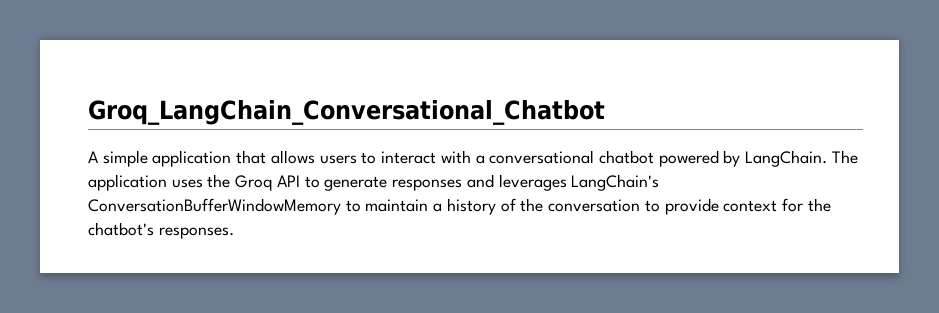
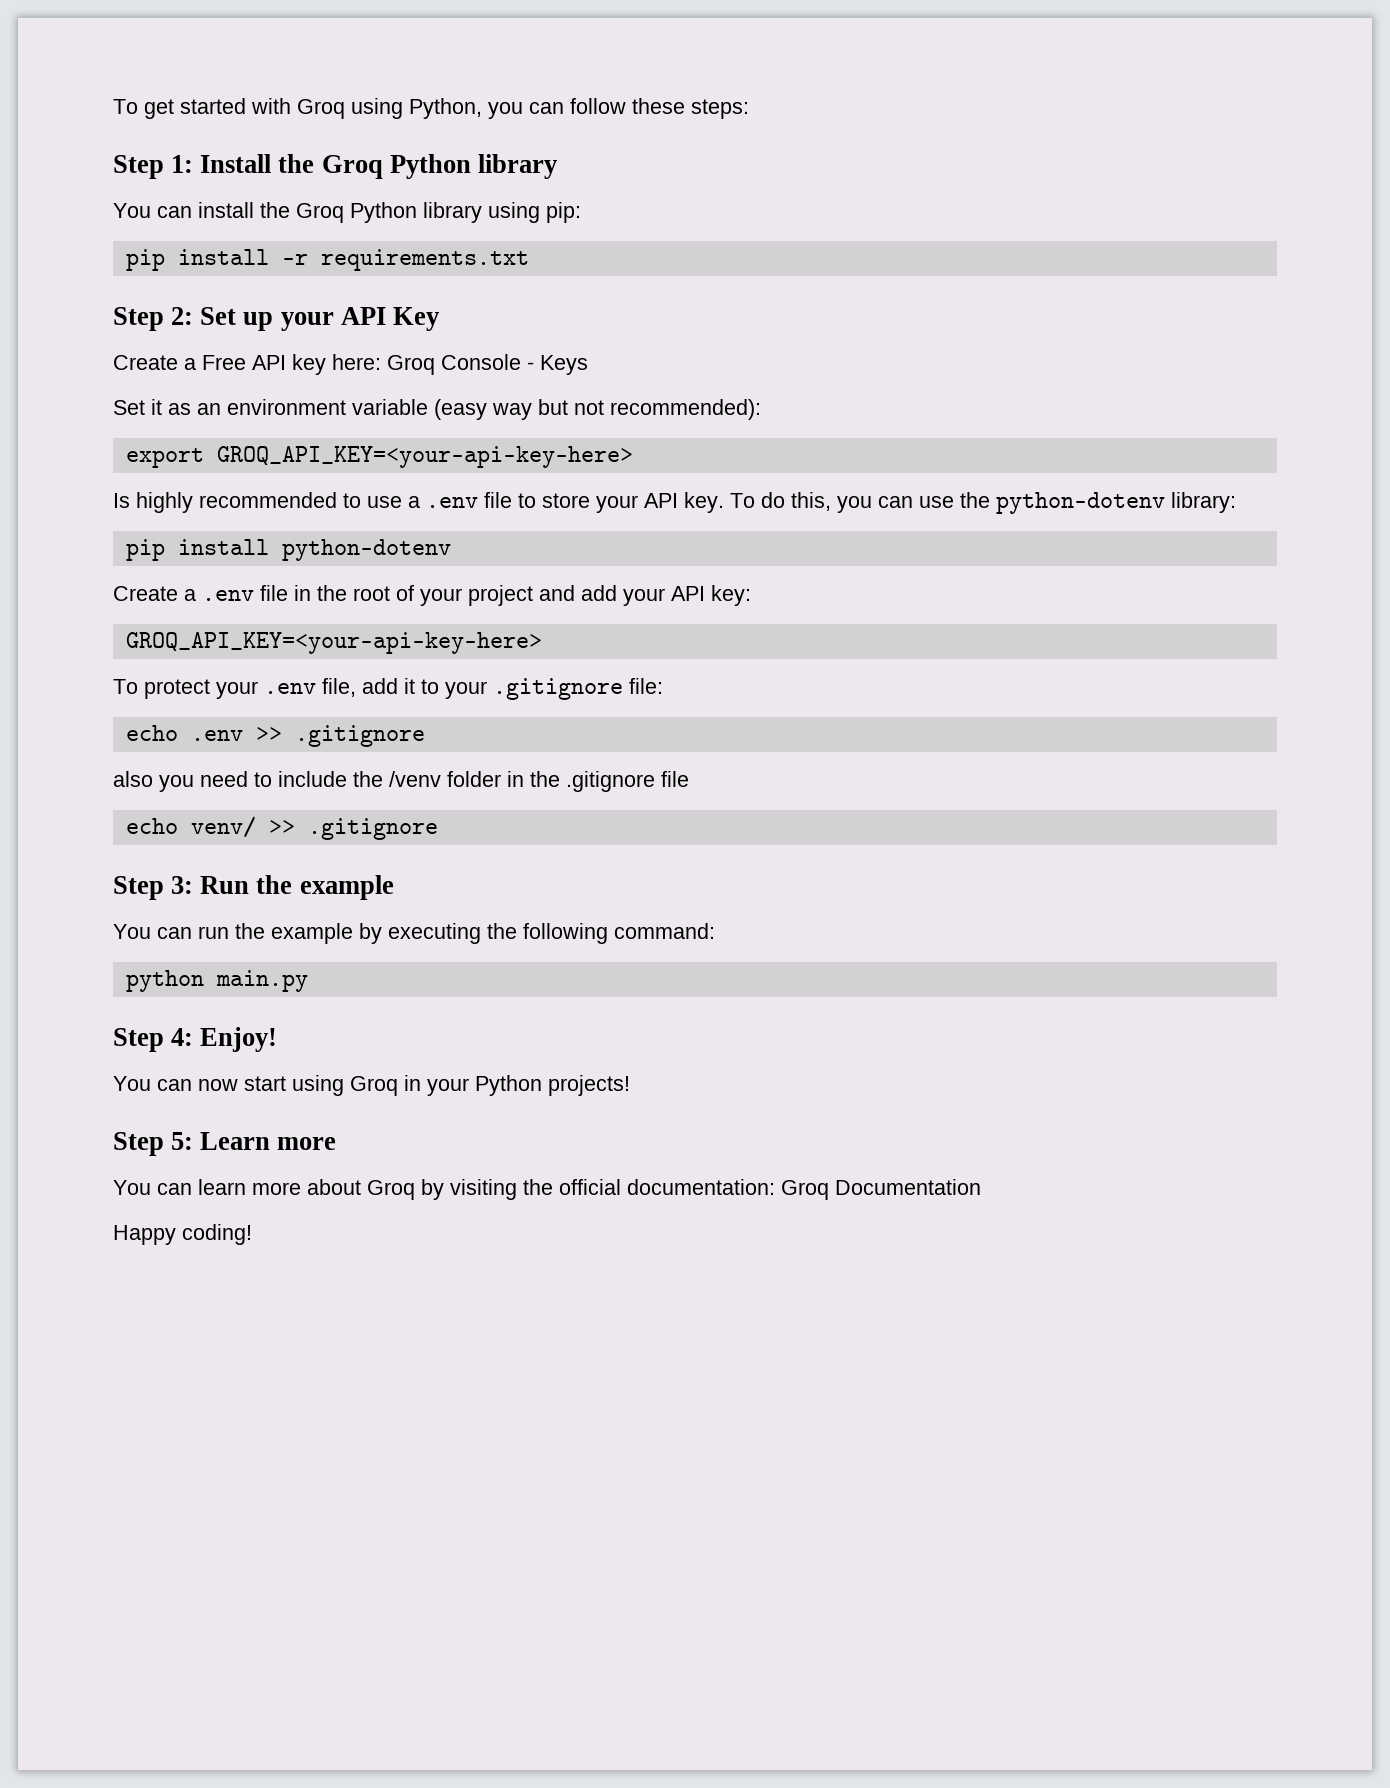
[88,100,605,125] [88,150,858,167] [88,174,660,191] [88,198,831,215] [88,222,234,239] Groq_LangChain_Conversational_Chatbot // A simple application that allows users to interact with a conversational chatbot powered by LangChain. The application uses the Groq API to generate responses and leverages LangChain's ConversationBufferWindowMemory to maintain a history of the conversation to provide context for the chatbot's responses. -> [113,98,749,119] [113,154,557,179] [113,202,581,223] [125,249,529,271] [113,307,439,331] [113,354,588,375] [113,399,761,420] [125,446,633,468] [113,492,1236,514] [125,539,451,561] [113,585,751,606] [125,632,542,654] [113,678,663,700] [125,725,425,747] [113,771,689,792] [125,816,438,840] [113,875,394,900] [113,923,715,944] [125,970,308,992] [113,1027,278,1052] [113,1075,630,1096] [113,1132,337,1156] [113,1179,981,1200] [113,1224,252,1245] To get started with Groq using Python, you can follow these steps: // Step 1: Install the Groq Python library // You can install the Groq Python library using pip: // pip install -r requirements.txt // Step 2: Set up your API Key // Create a Free API key here: Groq Console - Keys // Set it as an environment variable (easy way but not recommended): // export GROQ_API_KEY=<your-api-key-here> // Is highly recommended to use a .env file to store your API key. To do this, you can use the python-dotenv library: // pip install python-dotenv // Create a .env file in the root of your project and add your API key: // GROQ_API_KEY=<your-api-key-here> // To protect your .env file, add it to your .gitignore file: // echo .env >> .gitignore // also you need to include the /venv folder in the .gitignore file // echo venv/ >> .gitignore // Step 3: Run the example // You can run the example by executing the following command: // python main.py // Step 4: Enjoy! // You can now start using Groq in your Python projects! // Step 5: Learn more // You can learn more about Groq by visiting the official documentation: Groq Documentation // Happy coding!

